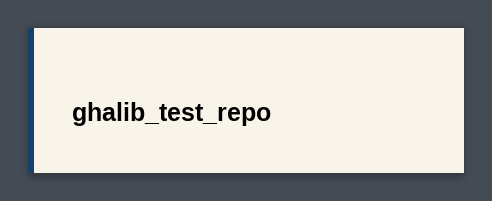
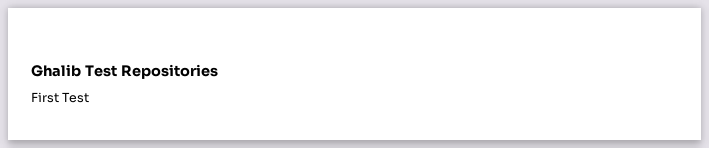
[72,102,271,126] ghalib_test_repo -> [31,64,218,79] [31,92,90,103] Ghalib Test Repositories // First Test

